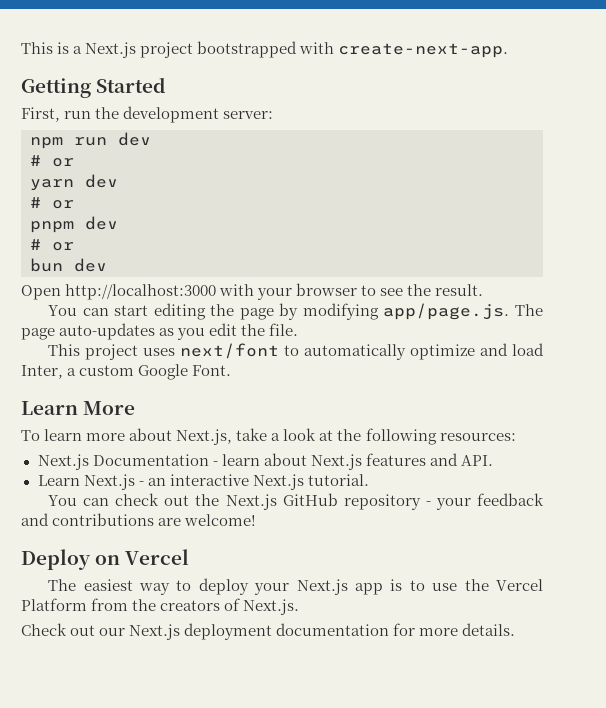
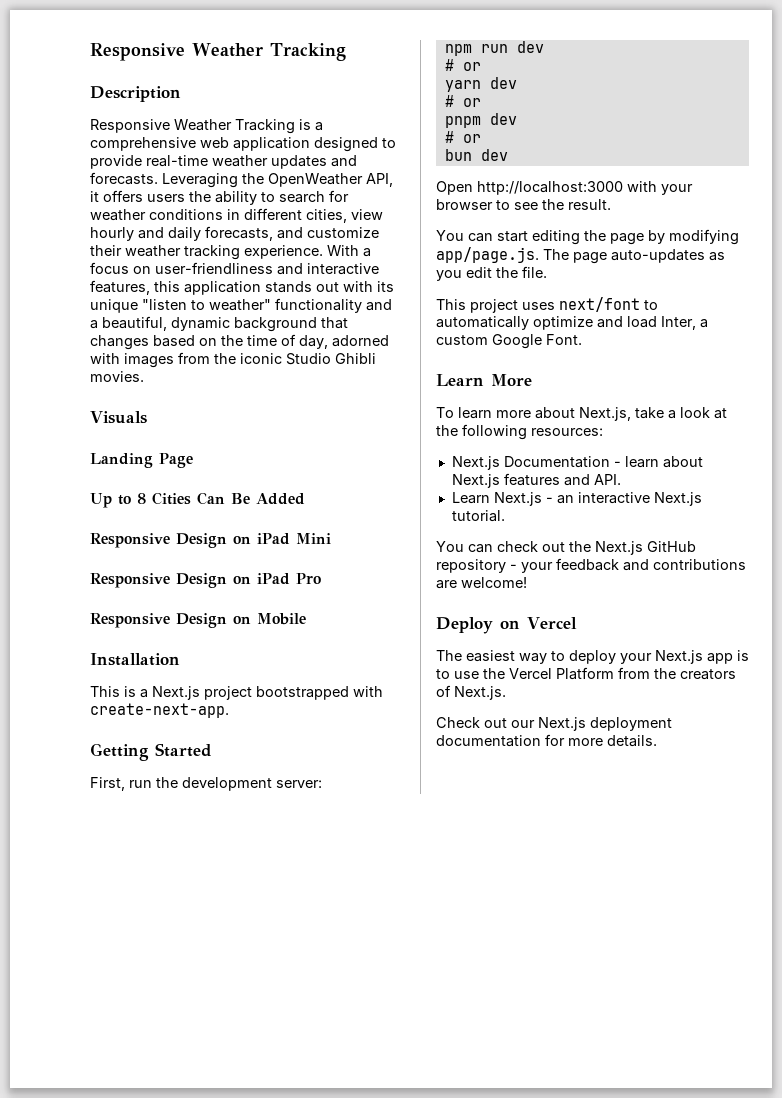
(21, 48) none -> [90,43,346,61] [90,86,181,102] [90,119,323,134] [90,137,396,152] [90,155,357,169] [90,172,393,188] [90,190,349,205] [90,208,383,223] [90,226,379,241] [90,245,371,260] [90,262,379,275] [90,280,394,295] [90,298,392,313] [90,316,348,332] [90,334,389,350] [90,352,376,368] [90,371,144,382] [90,411,147,424] [90,453,193,468] [90,492,305,508] [90,533,331,548] [90,573,321,588] [90,613,306,628] [90,653,180,666] Responsive Weather Tracking // Description // Responsive Weather Tracking is a comprehensive web application designed to provide real-time weather updates and forecasts. Leveraging the OpenWeather API, it offers users the ability to search for weather conditions in different cities, view hourly and daily forecasts, and customize their weather tracking experience. With a focus on user-friendliness and interactive features, this application stands out with its unique "listen to weather" functionality and a beautiful, dynamic background that changes based on the time of day, adorned with images from the iconic Studio Ghibli movies. // Visuals // Landing Page // Up to 8 Cities Can Be Added // Responsive Design on iPad Mini // Responsive Design on iPad Pro // Responsive Design on Mobile // Installation //

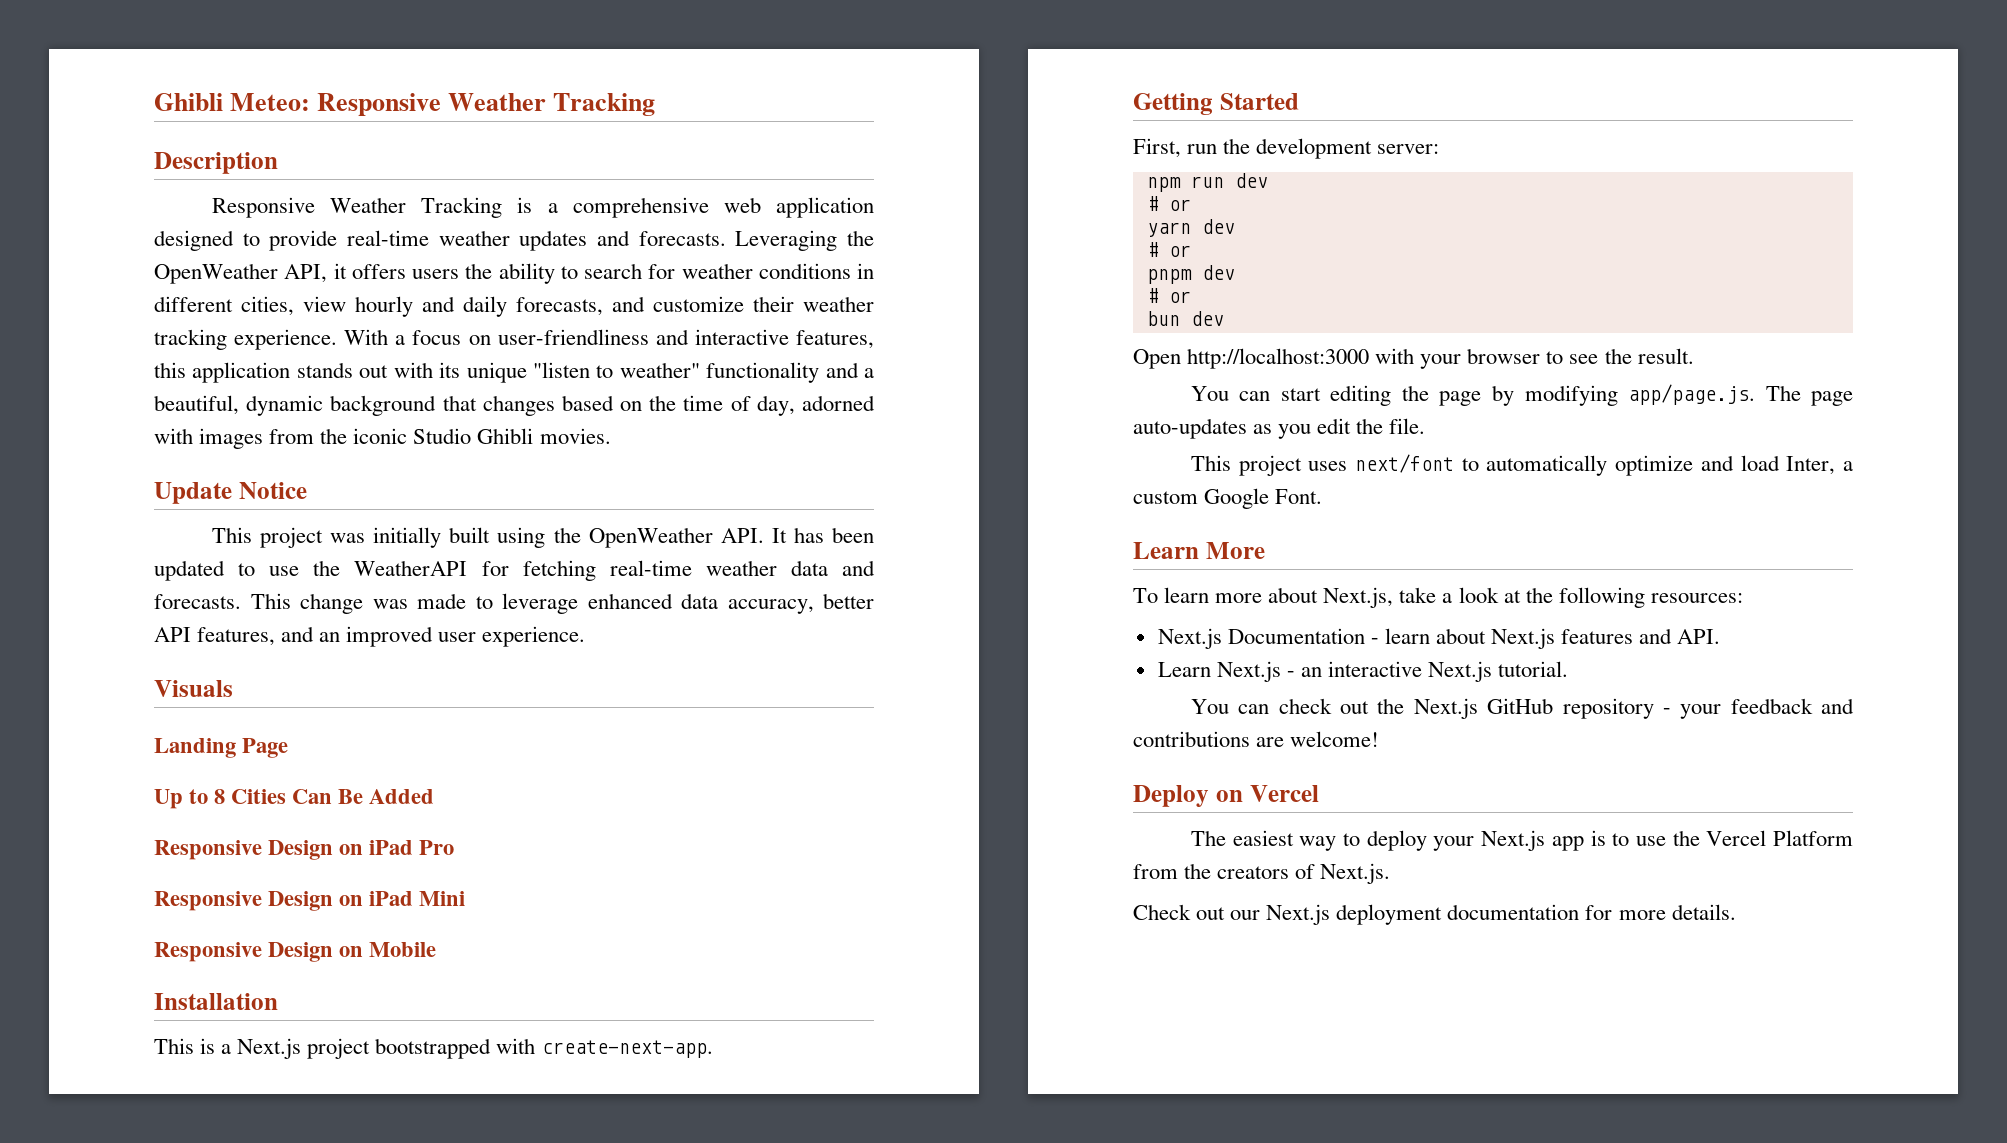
(90, 52) none -> [154,93,311,111] Ghibli Meteo:
(144, 376) none -> [154,482,307,504] [211,527,874,548] [154,560,876,581] [154,593,874,614] [154,626,586,647] // Update Notice // This project was initially built using the OpenWeather API. It has been updated to use the WeatherAPI for fetching real-time weather data and forecasts. This change was made to leverage enhanced data accuracy, better API features, and an improved user experience.
[296,533,331,544] [90,573,321,588] Mini // Responsive Design on iPad Pro -> [419,840,455,855] [154,891,466,911] Pro // Responsive Design on iPad Mini

